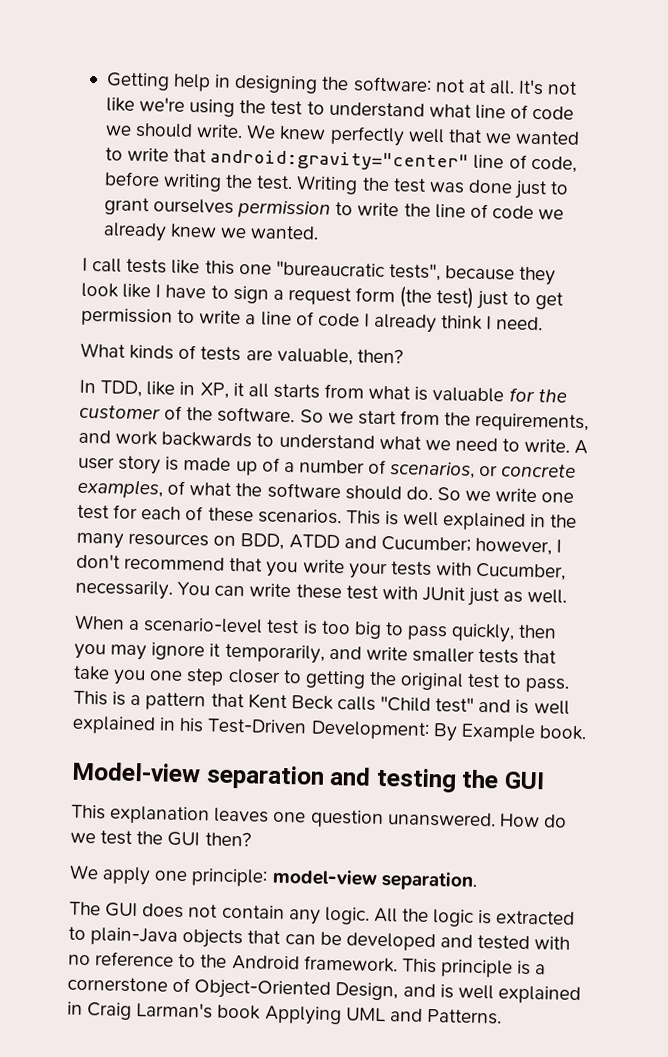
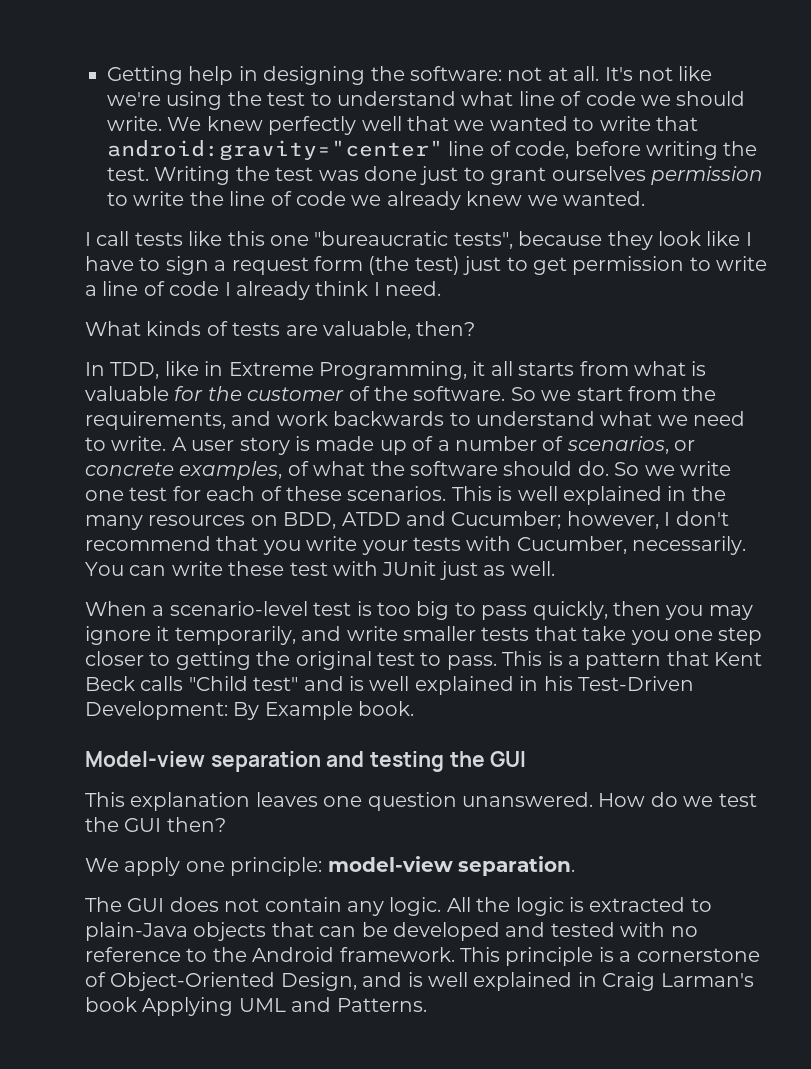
[199,382,229,399] XP, -> [228,361,467,380] Extreme Programming,

